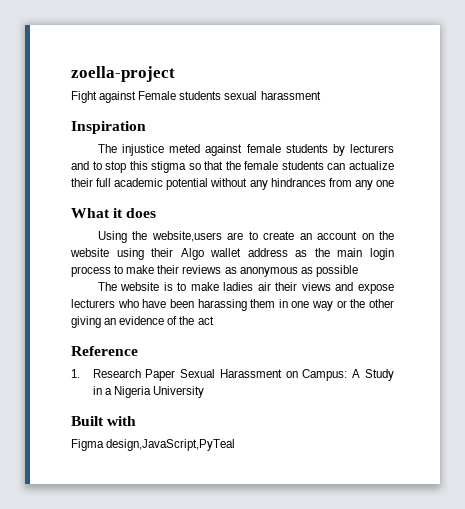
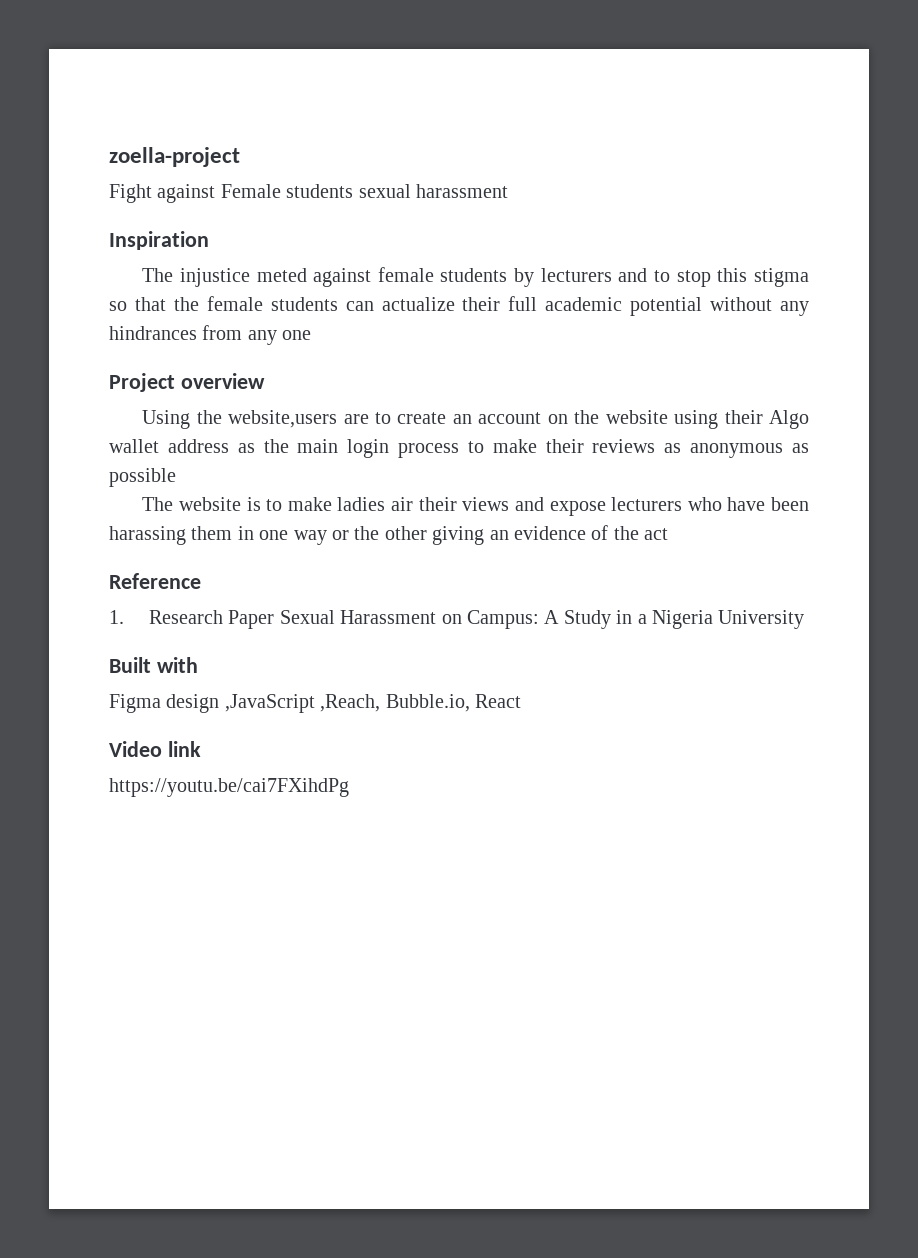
[71,208,157,218] What it does -> [109,373,265,392] Project overview
[106,439,236,451] design,JavaScript,PyTeal -> [166,694,521,713] [109,741,201,757] [109,778,349,797] design ,JavaScript ,Reach, Bubble.io, React // Video link // https://youtu.be/cai7FXihdPg

